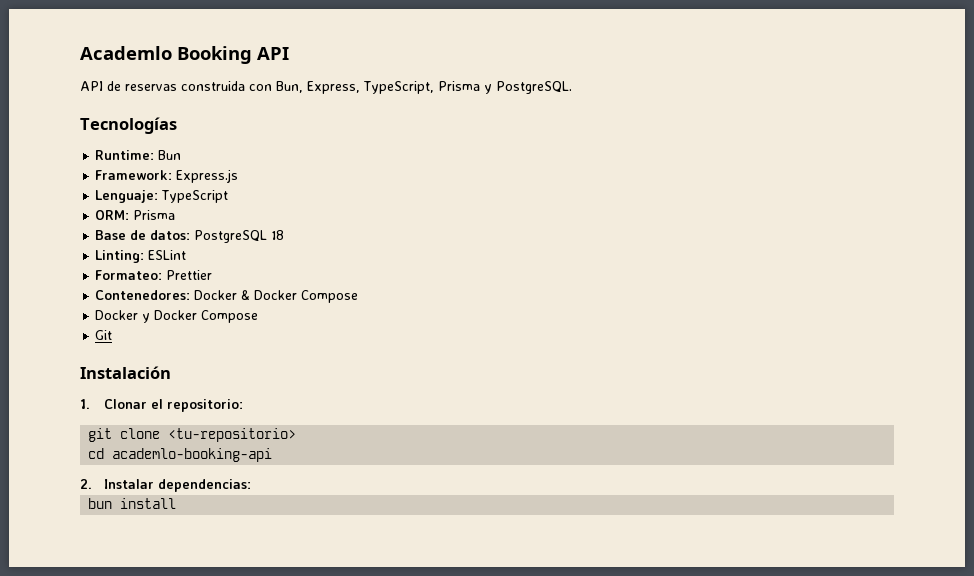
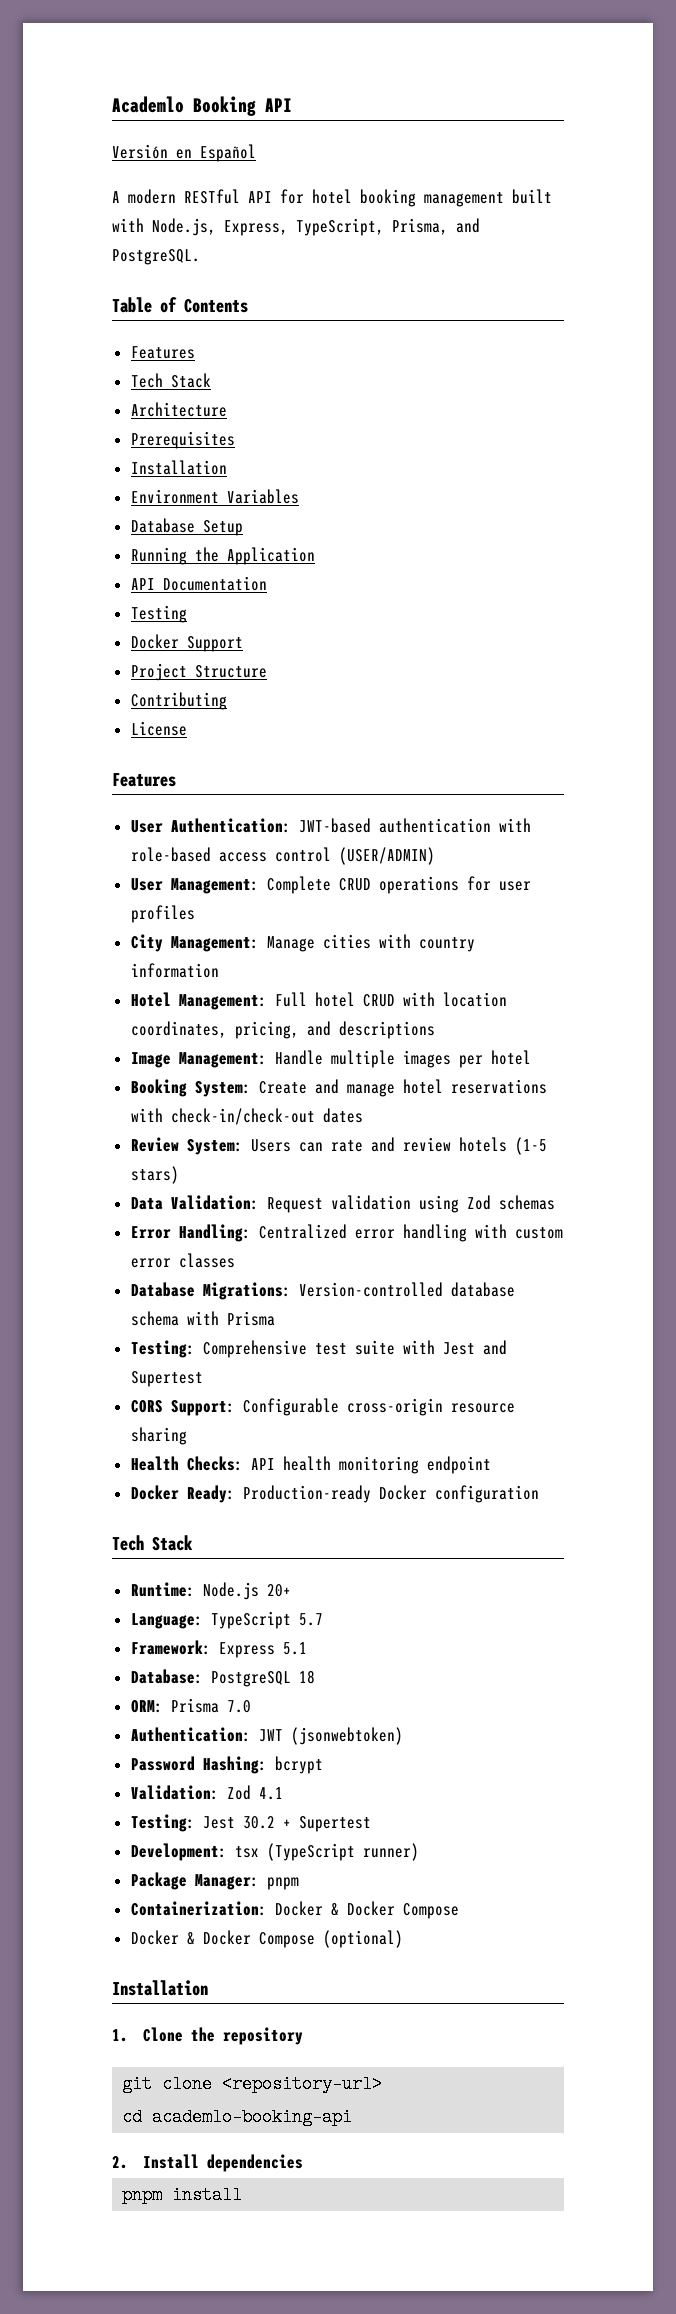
[80,81,572,94] [80,117,177,134] [95,150,182,160] [95,169,239,183] [95,190,229,203] [95,210,176,220] [95,230,285,243] [95,250,187,263] [95,270,213,280] [95,290,191,300] API de reservas construida con Bun, Express, TypeScript, Prisma y PostgreSQL. // Tecnologías // Runtime: Bun // Framework: Express.js // Lenguaje: TypeScript // ORM: Prisma // Base de datos: PostgreSQL 18 // Linting: ESLint // Formateo: Prettier // Contenedores: -> [112,144,256,162] [112,189,552,207] [112,218,480,236] [112,249,200,265] [112,297,248,313] [130,346,195,359] [130,373,211,388] [130,402,227,417] [130,431,235,449] [130,460,227,475] [130,489,299,504] [130,518,243,536] [130,547,315,565] [130,576,267,591] [130,605,187,623] [130,634,243,652] [130,663,267,681] [130,692,227,710] [130,721,187,736] [112,773,176,787] [130,818,531,833] [130,847,435,865] [130,876,531,894] [130,905,195,923] [130,934,475,952] [130,963,219,978] [130,992,507,1010] [130,1021,435,1039] [130,1050,531,1068] [130,1079,547,1097] [130,1108,363,1125] [130,1137,547,1155] [130,1166,179,1184] [130,1195,555,1213] [130,1224,563,1242] [130,1253,235,1268] [130,1282,515,1300] [130,1311,275,1326] [130,1340,507,1358] [130,1371,203,1387] [130,1398,515,1416] [130,1427,187,1445] [130,1456,491,1474] [130,1485,539,1503] [112,1535,193,1551] [130,1582,291,1600] [130,1611,323,1629] [130,1640,307,1658] [130,1669,315,1687] [130,1698,251,1713] [130,1727,403,1745] [130,1756,323,1774] [130,1785,283,1800] [130,1814,371,1832] [130,1843,419,1861] [130,1872,299,1890] [130,1901,267,1916] Versión en Español // A modern RESTful API for hotel booking management built with Node.js, Express, TypeScript, Prisma, and PostgreSQL. // Table of Contents // Features // Tech Stack // Architecture // Prerequisites // Installation // Environment Variables // Database Setup // Running the Application // API Documentation // Testing // Docker Support // Project Structure // Contributing // License // Features // User Authentication: JWT-based authentication with role-based access control (USER/ADMIN) // User Management: Complete CRUD operations for user profiles // City Management: Manage cities with country information // Hotel Management: Full hotel CRUD with location coordinates, pricing, and descriptions // Image Management: Handle multiple images per hotel // Booking System: Create and manage hotel reservations with check-in/check-out dates // Review System: Users can rate and review hotels (1-5 stars) // Data Validation: Request validation using Zod schemas // Error Handling: Centralized error handling with custom error classes // Database Migrations: Version-controlled database schema with Prisma // Testing: Comprehensive test suite with Jest and Supertest // CORS Support: Configurable cross-origin resource sharing // Health Checks: API health monitoring endpoint // Docker Ready: Production-ready Docker configuration // Tech Stack // Runtime: Node.js 20+ // Language: TypeScript 5.7 // Framework: Express 5.1 // Database: PostgreSQL 18 // ORM: Prisma 7.0 // Authentication: JWT (jsonwebtoken) // Password Hashing: bcrypt // Validation: Zod 4.1 // Testing: Jest 30.2 + Supertest // Development: tsx (TypeScript runner) // Package Manager: pnpm // Containerization:
[142,310,259,323] [95,330,113,340] [80,366,171,379] y Docker Compose // Git // Instalación -> [186,1930,403,1948] [112,1980,208,1996] & Docker Compose (optional) // Installation
[103,399,243,412] Clonar el repositorio: -> [143,2027,304,2045] Clone the repository
[168,428,297,442] <tu-repositorio> -> [222,2075,383,2093] <repository-url>
[103,479,251,492] [88,498,113,509] Instalar dependencias: // bun -> [143,2154,304,2172] [122,2186,163,2204] Install dependencies // pnpm

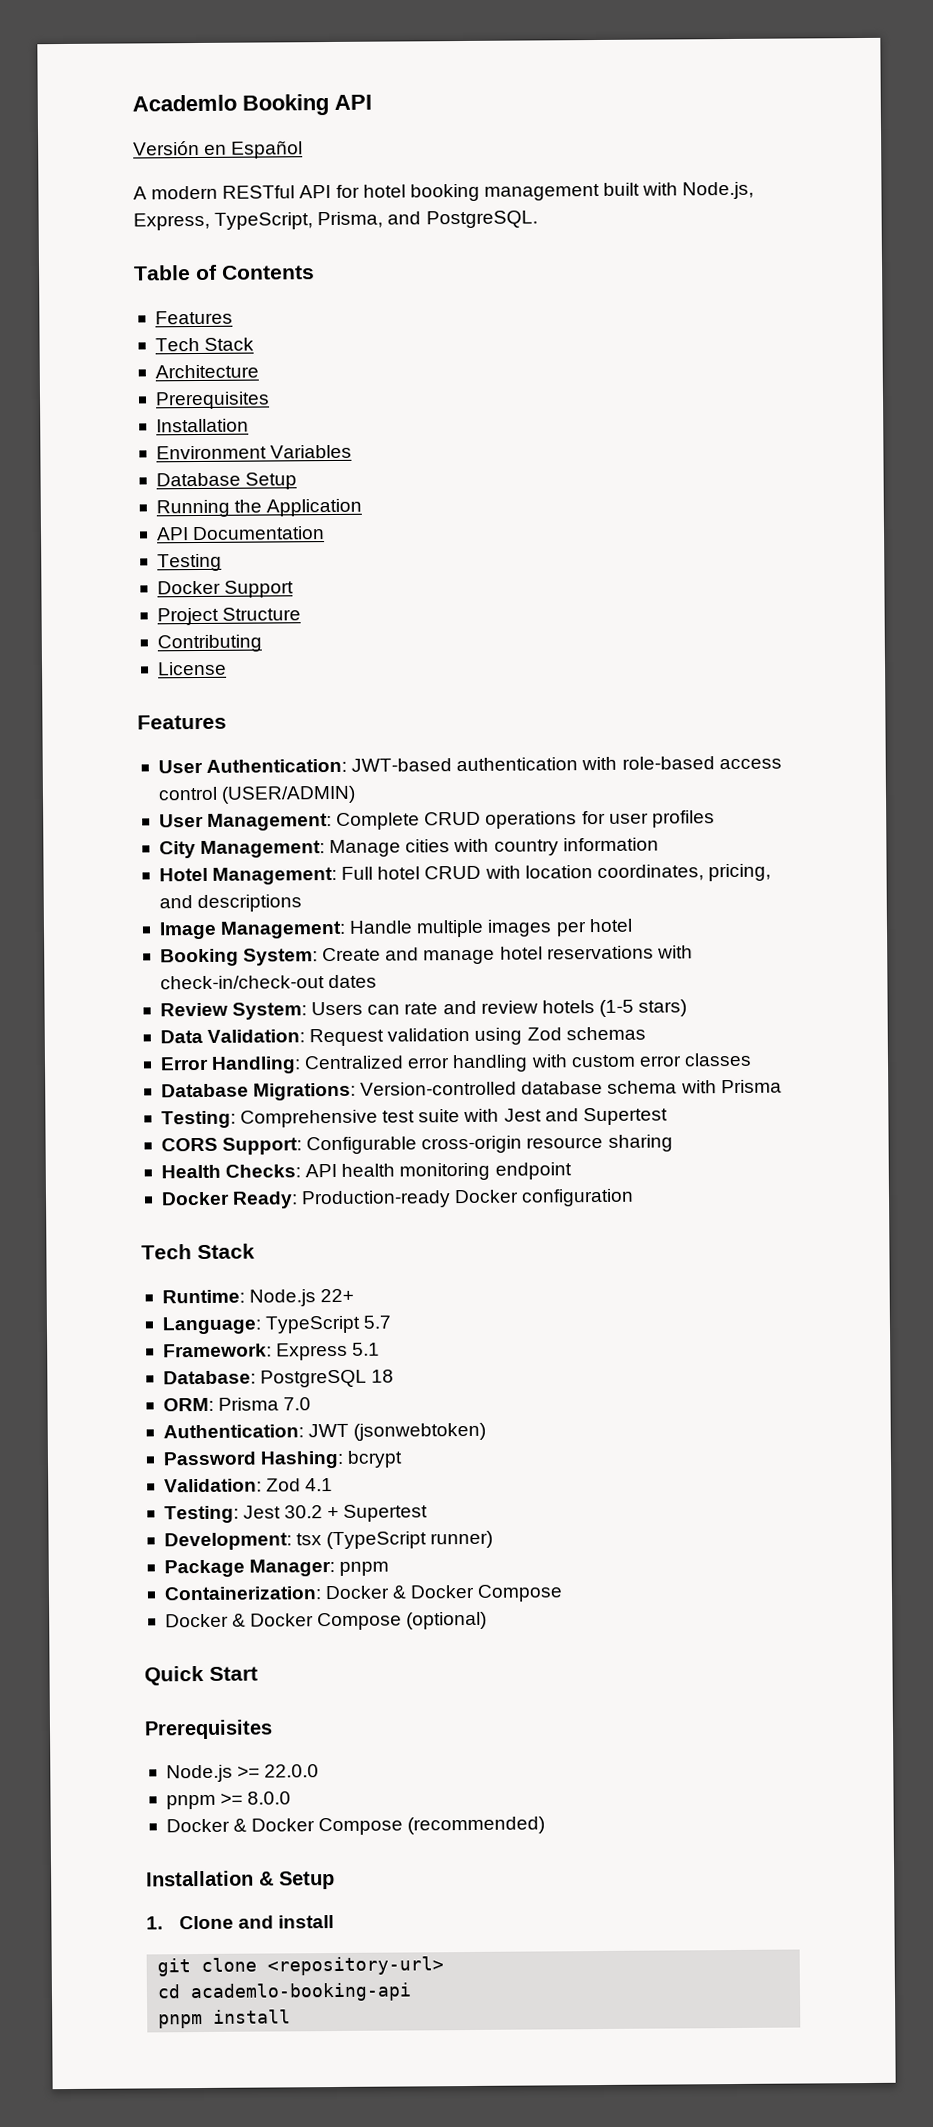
[266,1584,291,1597] 20+ -> [320,1288,355,1303] 22+
[112,1980,208,1996] // Installation -> [144,1665,258,1686] [144,1719,273,1740] [165,1764,320,1783] [165,1791,292,1810] [165,1816,546,1836] [146,1870,335,1890] // Quick Start // Prerequisites // Node.js >= 22.0.0 // pnpm >= 8.0.0 // Docker & Docker Compose (recommended) // Installation & Setup
[191,2027,304,2045] the repository -> [238,1915,335,1929] and install
[112,2154,304,2172] // 2. Install dependencies -> (413, 1992) none

